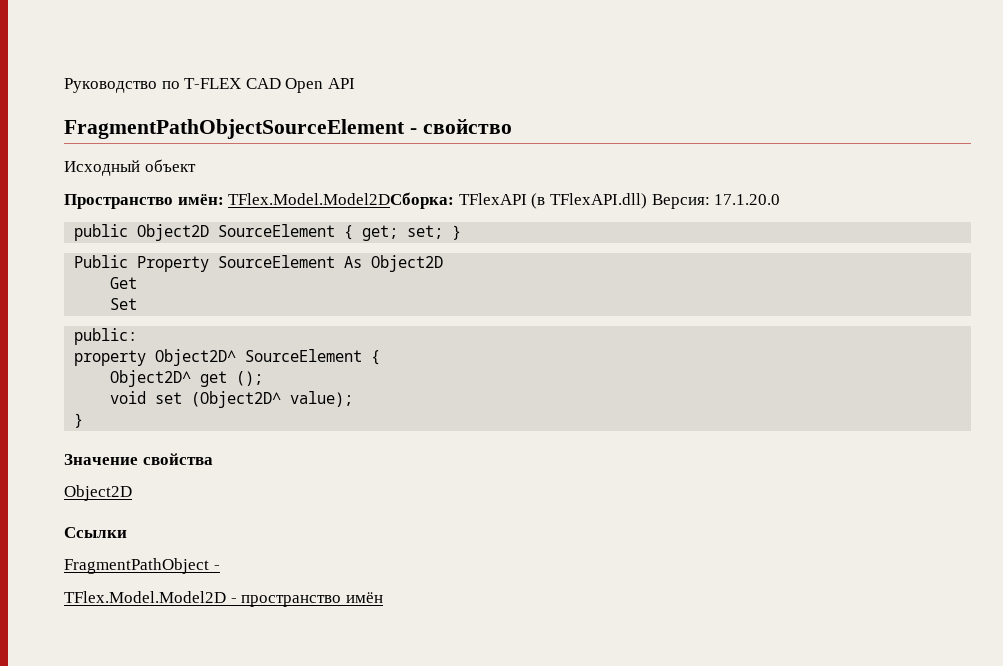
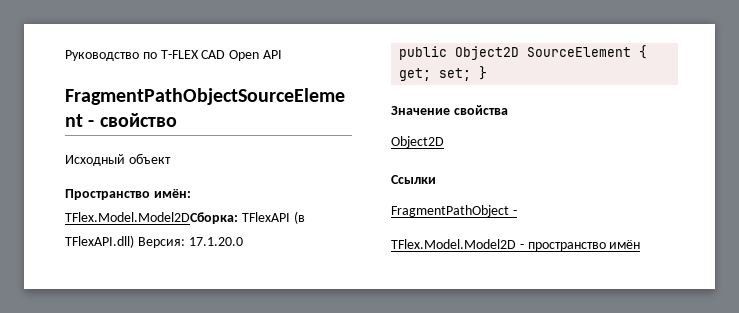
[74,255,444,272] [110,277,138,289] [110,298,138,310] [74,328,138,345] [74,349,381,366] [110,370,264,387] [110,391,354,408] [74,413,84,428] // Public Property SourceElement As Object2D // Get // Set // public: // property Object2D^ SourceElement { // Object2D^ get (); // void set (Object2D^ value); // } -> (488, 73) none

